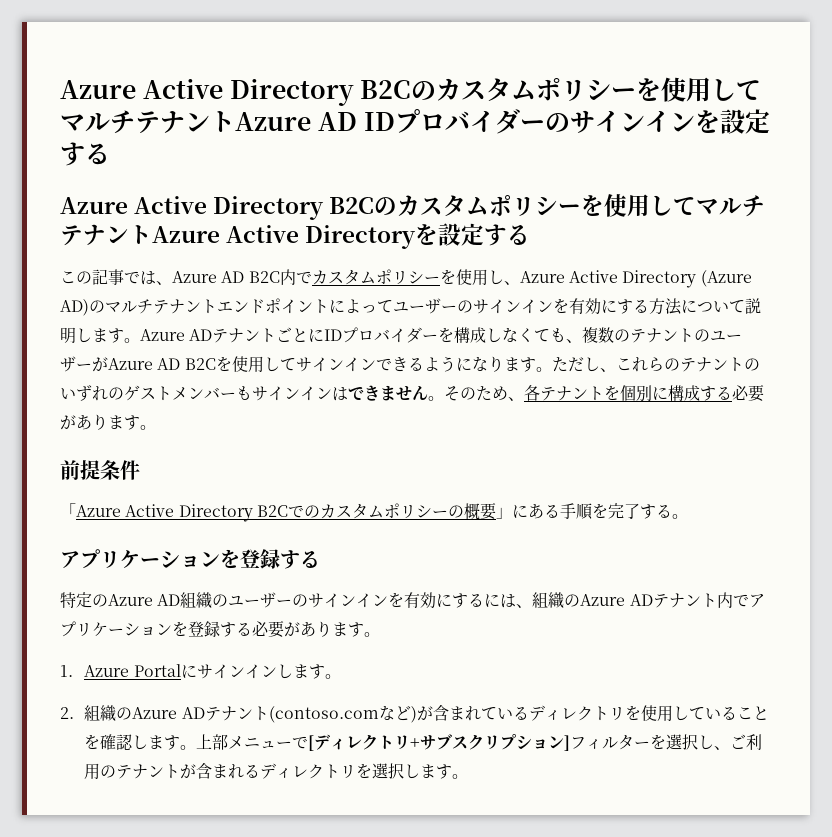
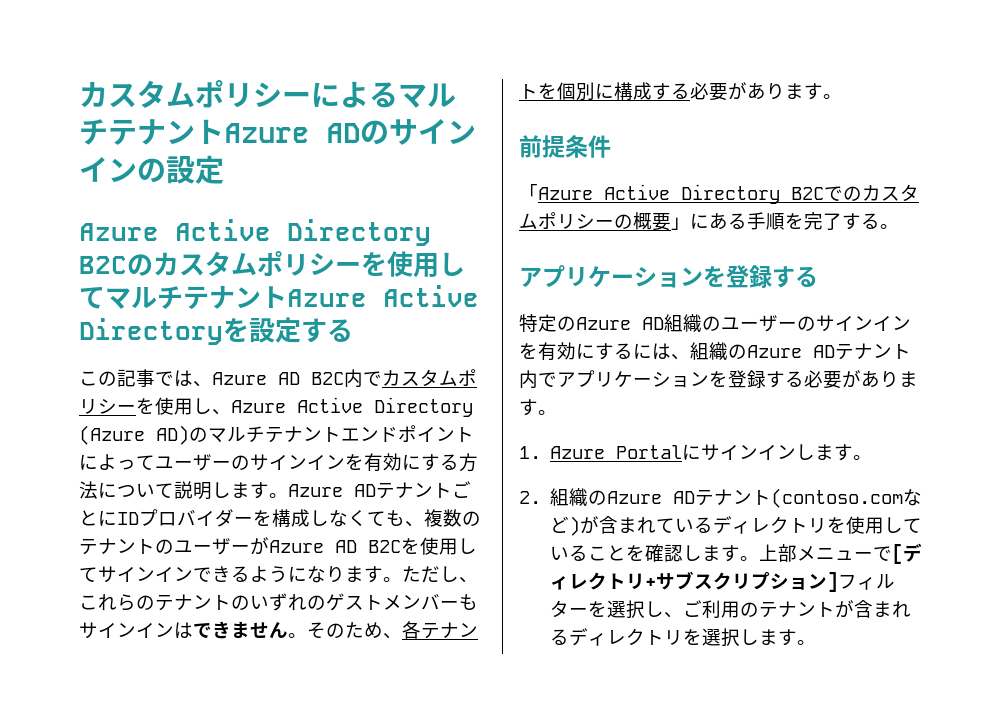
[60,77,762,106] Azure Active Directory B2Cのカスタムポリシーを使用して -> [79,80,398,108] カスタムポリシーによる
[363,109,770,134] [60,142,110,166] IDプロバイダーのサインインを設定する -> [360,119,476,145] [79,155,224,184] のサインインの設定

